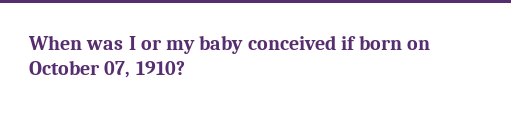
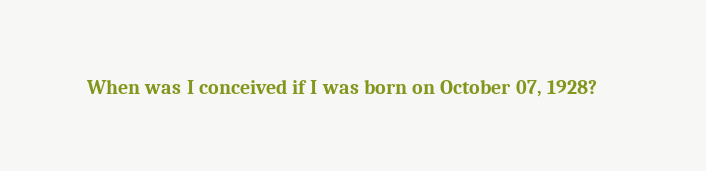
[140,35,356,54] or my baby conceived if -> [198,79,359,94] conceived if I was
[135,61,185,75] 1910? -> [546,80,597,94] 1928?

